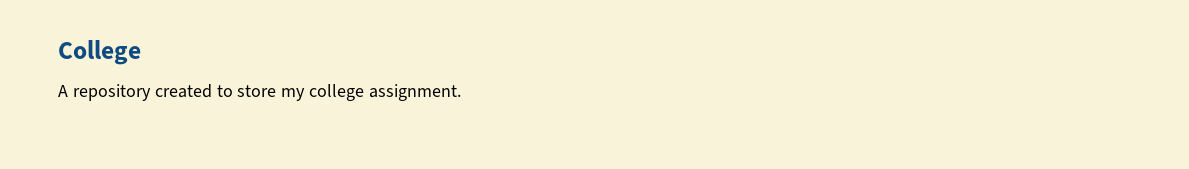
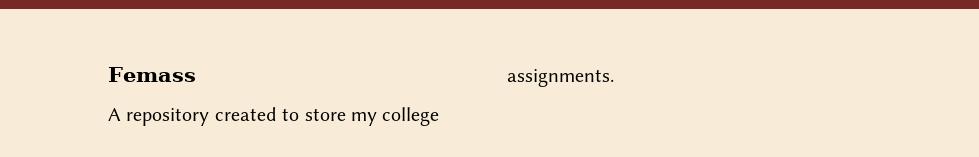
[58,40,141,65] College -> [108,67,196,82] Femass
[369,84,462,101] assignment. -> [507,69,614,87] assignments.

